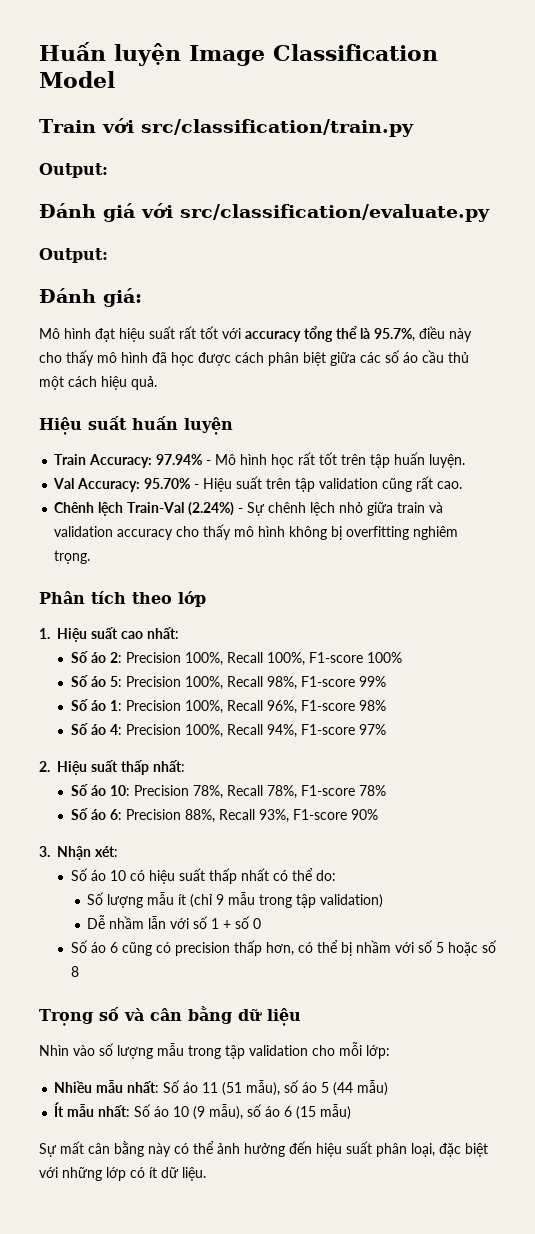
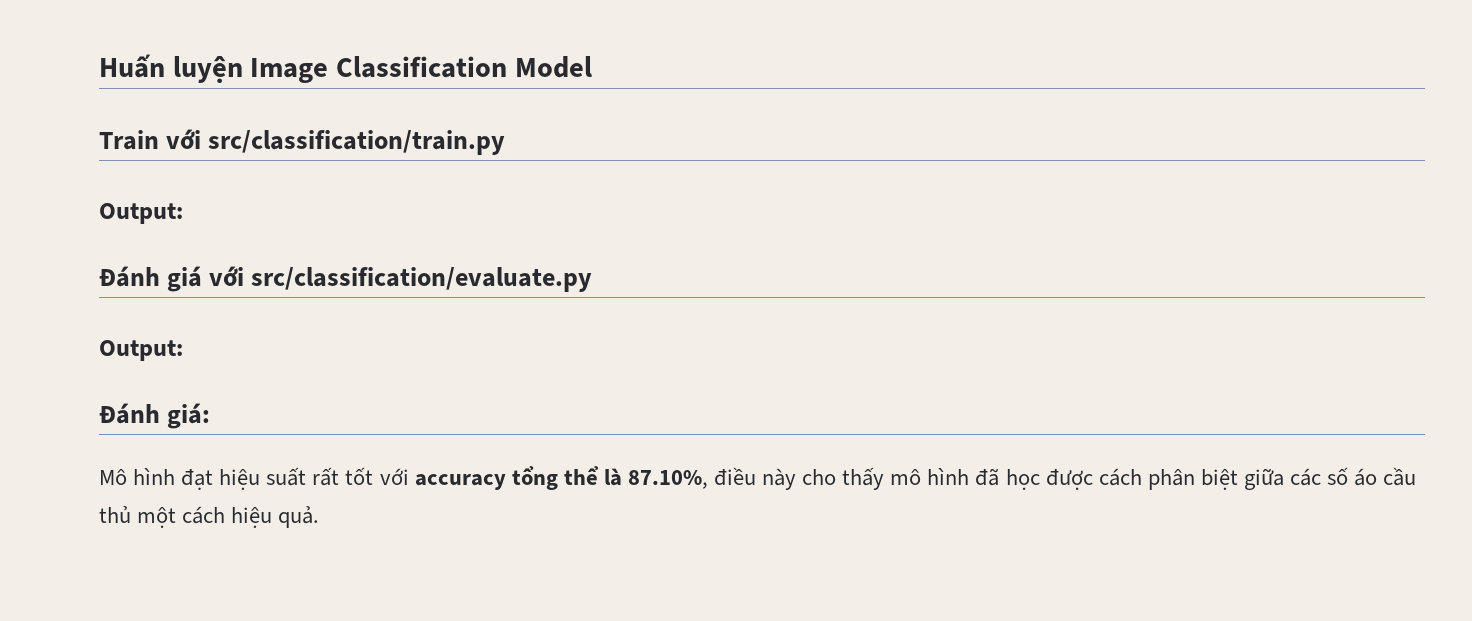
[374,328,415,342] 95.7%, -> [627,470,708,489] 87.10%,
[39,416,233,435] [54,452,466,468] [53,476,463,492] [54,502,444,516] [54,524,459,540] [54,550,91,564] [39,591,206,607] [39,627,179,642] [70,651,402,666] [70,675,386,690] [70,699,386,714] [70,723,386,738] [39,760,185,775] [70,784,386,799] [70,808,378,823] [39,846,118,860] [70,868,336,884] [87,892,384,908] [87,915,262,929] [70,940,497,956] [70,966,79,977] [39,1006,301,1026] [39,1042,390,1059] [54,1080,389,1096] [54,1102,352,1120] [39,1141,488,1157] [39,1167,206,1181] // Hiệu suất huấn luyện // Train Accuracy: 97.94% - Mô hình học rất tốt trên tập huấn luyện. // Val Accuracy: 95.70% - Hiệu suất trên tập validation cũng rất cao. // Chênh lệch Train-Val (2.24%) - Sự chênh lệch nhỏ giữa train và validation accuracy cho thấy mô hình không bị overfitting nghiêm trọng. // Phân tích theo lớp // 1. Hiệu suất cao nhất: // Số áo 2: Precision 100%, Recall 100%, F1-score 100% // Số áo 5: Precision 100%, Recall 98%, F1-score 99% // Số áo 1: Precision 100%, Recall 96%, F1-score 98% // Số áo 4: Precision 100%, Recall 94%, F1-score 97% // 2. Hiệu suất thấp nhất: // Số áo 10: Precision 78%, Recall 78%, F1-score 78% // Số áo 6: Precision 88%, Recall 93%, F1-score 90% // 3. Nhận xét: // Số áo 10 có hiệu suất thấp nhất có thể do: // Số lượng mẫu ít (chỉ 9 mẫu trong tập validation) // Dễ nhầm lẫn với số 1 + số 0 // Số áo 6 cũng có precision thấp hơn, có thể bị nhầm với số 5 hoặc số 8 // Trọng số và cân bằng dữ liệu // Nhìn vào số lượng mẫu trong tập validation cho mỗi lớp: // Nhiều mẫu nhất: Số áo 11 (51 mẫu), số áo 5 (44 mẫu) // Ít mẫu nhất: Số áo 10 (9 mẫu), số áo 6 (15 mẫu) // Sự mất cân bằng này có thể ảnh hưởng đến hiệu suất phân loại, đặc biệt với những lớp có ít dữ liệu. -> (320, 517) none

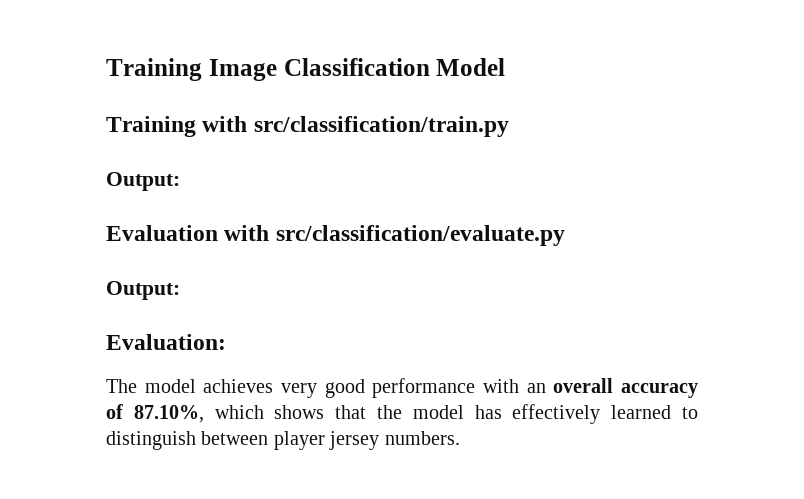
[99,54,243,83] Huấn luyện -> [106,58,202,81] Training
[99,129,202,150] Train với -> [106,116,248,137] Training with
[99,266,245,292] Đánh giá với -> [106,225,270,241] Evaluation with
[99,403,211,429] [99,466,1417,490] [99,505,320,528] Đánh giá: // Mô hình đạt hiệu suất rất tốt với accuracy tổng thể là 87.10%, điều này cho thấy mô hình đã học được cách phân biệt giữa các số áo cầu thủ một cách hiệu quả. -> [106,334,226,350] [106,378,698,398] [106,404,698,424] [106,431,460,450] Evaluation: // The model achieves very good performance with an overall accuracy of 87.10%, which shows that the model has effectively learned to distinguish between player jersey numbers.

